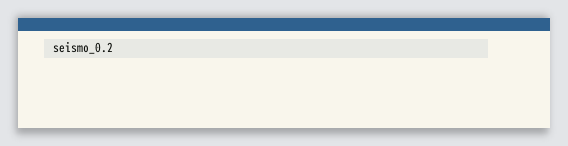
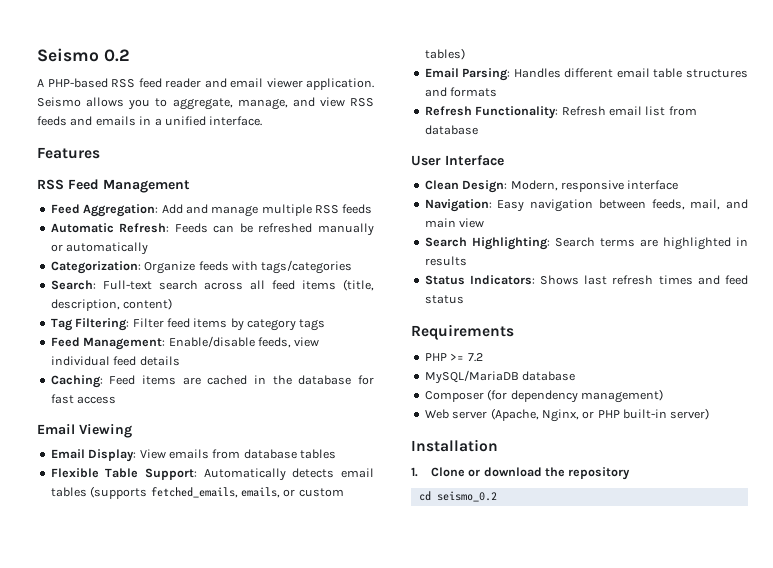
(53, 47) none -> [37,48,130,62] [37,78,374,90] [37,97,374,110] [37,116,263,126] [37,147,100,159] [37,179,190,193] [50,204,373,217] [50,223,374,236] [50,242,149,255] [50,260,353,274] [50,279,374,291] [50,298,173,311] [50,318,326,331] [50,336,320,350] [50,356,180,366] [50,375,374,388] [50,394,117,404] [37,424,132,438] [50,449,336,462] [50,468,374,481] [50,486,344,499] [424,48,465,60] [424,68,748,81] [424,87,498,97] [424,106,697,119] [424,125,478,135] [411,155,504,166] [424,180,679,193] [424,199,748,212] [424,218,485,228] [424,237,748,250] [424,256,467,266] [424,275,748,285] [424,295,464,304] [411,324,514,340] [424,353,483,362] [424,370,576,384] [424,389,663,403] [424,408,710,422] [411,439,498,452] [411,467,631,480] [418,491,431,501] Seismo 0.2 // A PHP-based RSS feed reader and email viewer application. Seismo allows you to aggregate, manage, and view RSS feeds and emails in a unified interface. // Features // RSS Feed Management // Feed Aggregation: Add and manage multiple RSS feeds // Automatic Refresh: Feeds can be refreshed manually or automatically // Categorization: Organize feeds with tags/categories // Search: Full-text search across all feed items (title, description, content) // Tag Filtering: Filter feed items by category tags // Feed Management: Enable/disable feeds, view individual feed details // Caching: Feed items are cached in the database for fast access // Email Viewing // Email Display: View emails from database tables // Flexible Table Support: Automatically detects email tables (supports fetched_emails, emails, or custom tables) // Email Parsing: Handles different email table structures and formats // Refresh Functionality: Refresh email list from database // User Interface // Clean Design: Modern, responsive interface // Navigation: Easy navigation between feeds, mail, and main view // Search Highlighting: Search terms are highlighted in results // Status Indicators: Shows last refresh times and feed status // Requirements // PHP >= 7.2 // MySQL/MariaDB database // Composer (for dependency management) // Web server (Apache, Nginx, or PHP built-in server) // Installation // 1. Clone or download the repository // cd

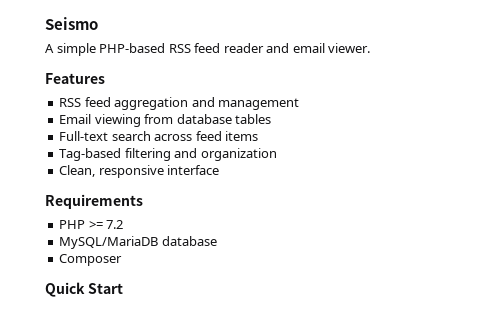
[37,48,130,62] Seismo 0.2 -> [45,17,98,30] Seismo
(44, 83) none -> [56,43,96,56] simple
[266,78,374,90] [37,97,374,110] [37,116,263,126] [37,147,100,159] [37,179,190,193] [50,204,373,217] [50,223,374,236] [50,242,149,255] [50,260,353,274] [50,279,374,291] [50,298,173,311] [50,318,326,331] [50,336,320,350] [50,356,180,366] [50,375,374,388] [50,394,117,404] [37,424,132,438] [50,449,336,462] [50,468,374,481] [50,486,344,499] [424,48,465,60] [424,68,748,81] [424,87,498,97] [424,106,697,119] [424,125,478,135] [411,155,504,166] [424,180,679,193] [424,199,748,212] [424,218,485,228] [424,237,748,250] [424,256,467,266] [424,275,748,285] [424,295,464,304] viewer application. Seismo allows you to aggregate, manage, and view RSS feeds and emails in a unified interface. // Features // RSS Feed Management // Feed Aggregation: Add and manage multiple RSS feeds // Automatic Refresh: Feeds can be refreshed manually or automatically // Categorization: Organize feeds with tags/categories // Search: Full-text search across all feed items (title, description, content) // Tag Filtering: Filter feed items by category tags // Feed Management: Enable/disable feeds, view individual feed details // Caching: Feed items are cached in the database for fast access // Email Viewing // Email Display: View emails from database tables // Flexible Table Support: Automatically detects email tables (supports fetched_emails, emails, or custom tables) // Email Parsing: Handles different email table structures and formats // Refresh Functionality: Refresh email list from database // User Interface // Clean Design: Modern, responsive interface // Navigation: Easy navigation between feeds, mail, and main view // Search Highlighting: Search terms are highlighted in results // Status Indicators: Shows last refresh times and feed status -> [328,43,371,53] [45,73,105,84] [59,97,300,110] [59,114,272,127] [59,131,259,141] [59,148,277,161] [59,165,220,178] viewer. // Features // RSS feed aggregation and management // Email viewing from database tables // Full-text search across feed items // Tag-based filtering and organization // Clean, responsive interface
[487,389,663,403] [424,408,710,422] [411,439,498,452] [411,467,631,480] [418,491,497,502] (for dependency management) // Web server (Apache, Nginx, or PHP built-in server) // Installation // 1. Clone or download the repository // cd seismo_0.2 -> [45,282,123,297] // Quick Start

